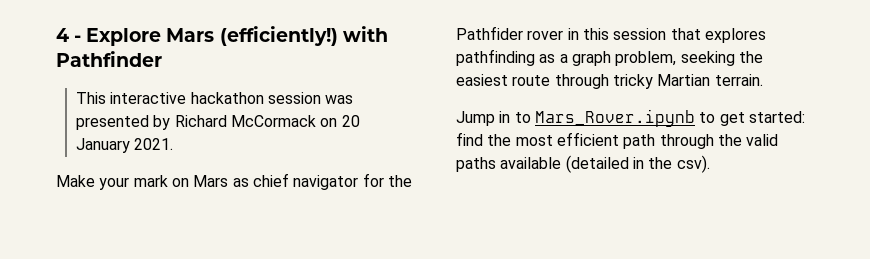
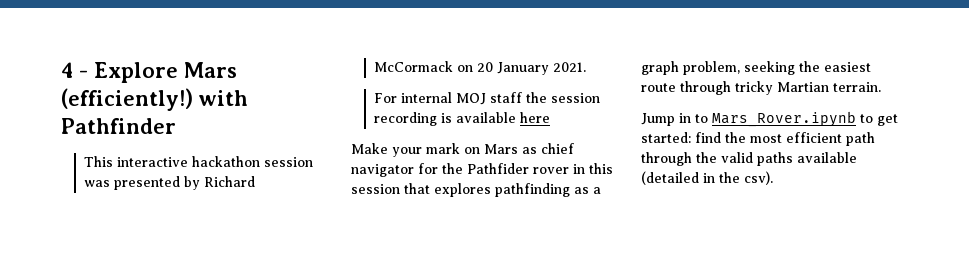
(174, 144) none -> [373,92,600,105] [373,112,550,126] // For internal MOJ staff the session recording is available here

